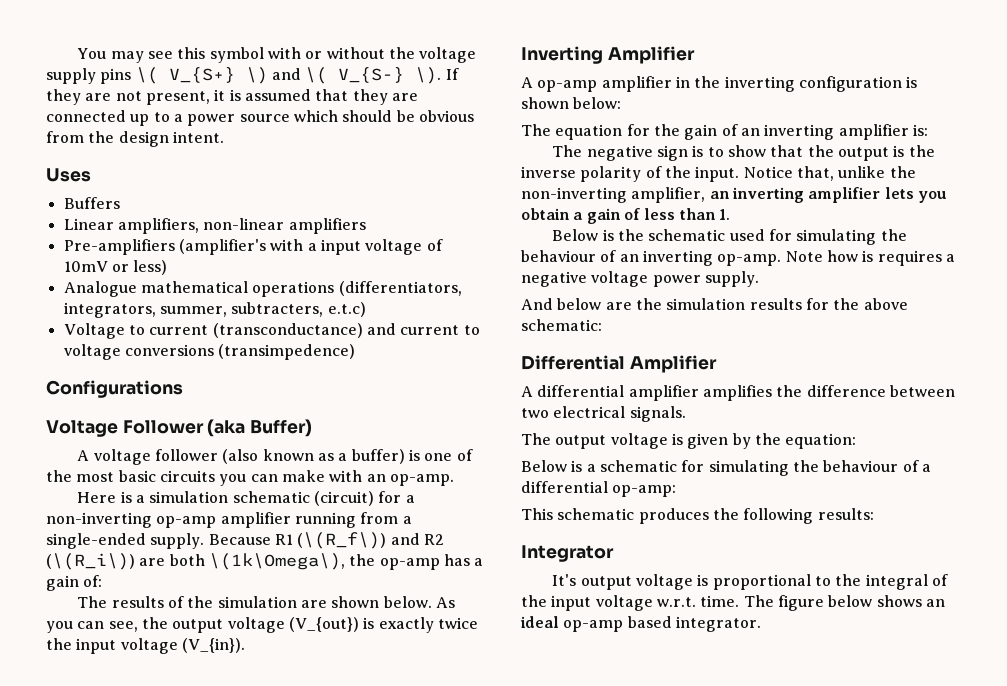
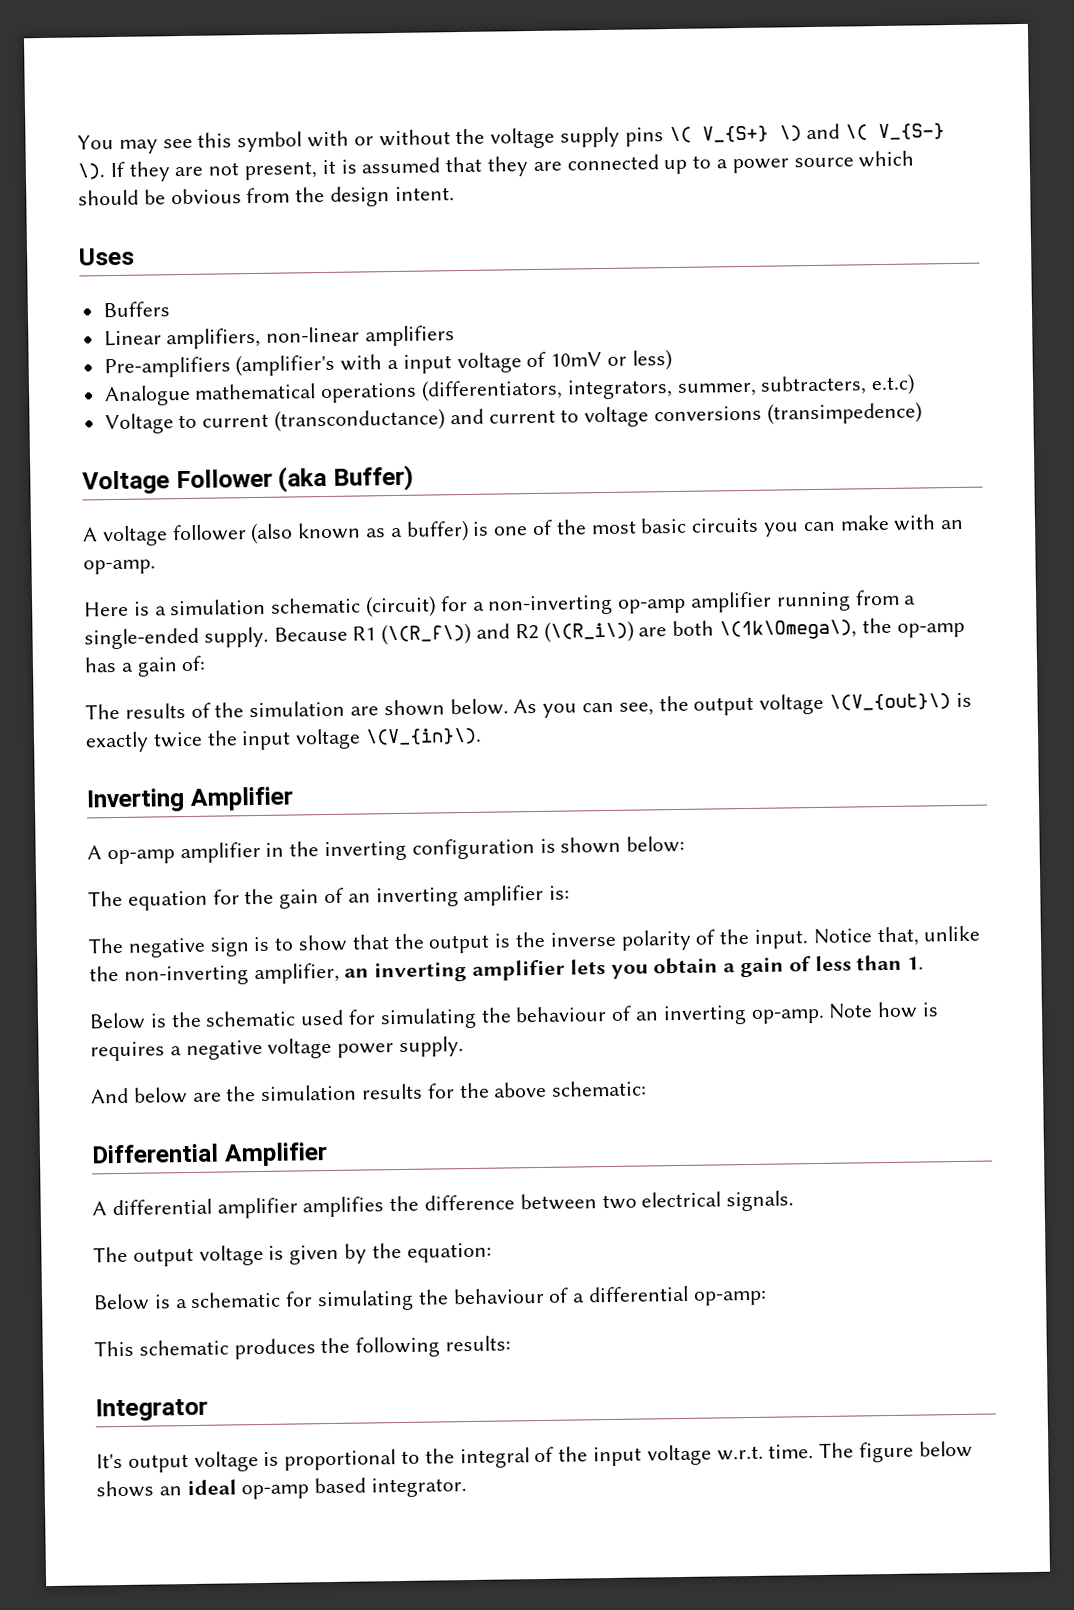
[46,380,183,398] // Configurations -> (922, 413) none
[288,617,359,632] (V_{out}) -> [829,693,952,711] \(V_{out}\)
[181,638,245,653] (V_{in}). -> [365,727,483,746] \(V_{in}\).

